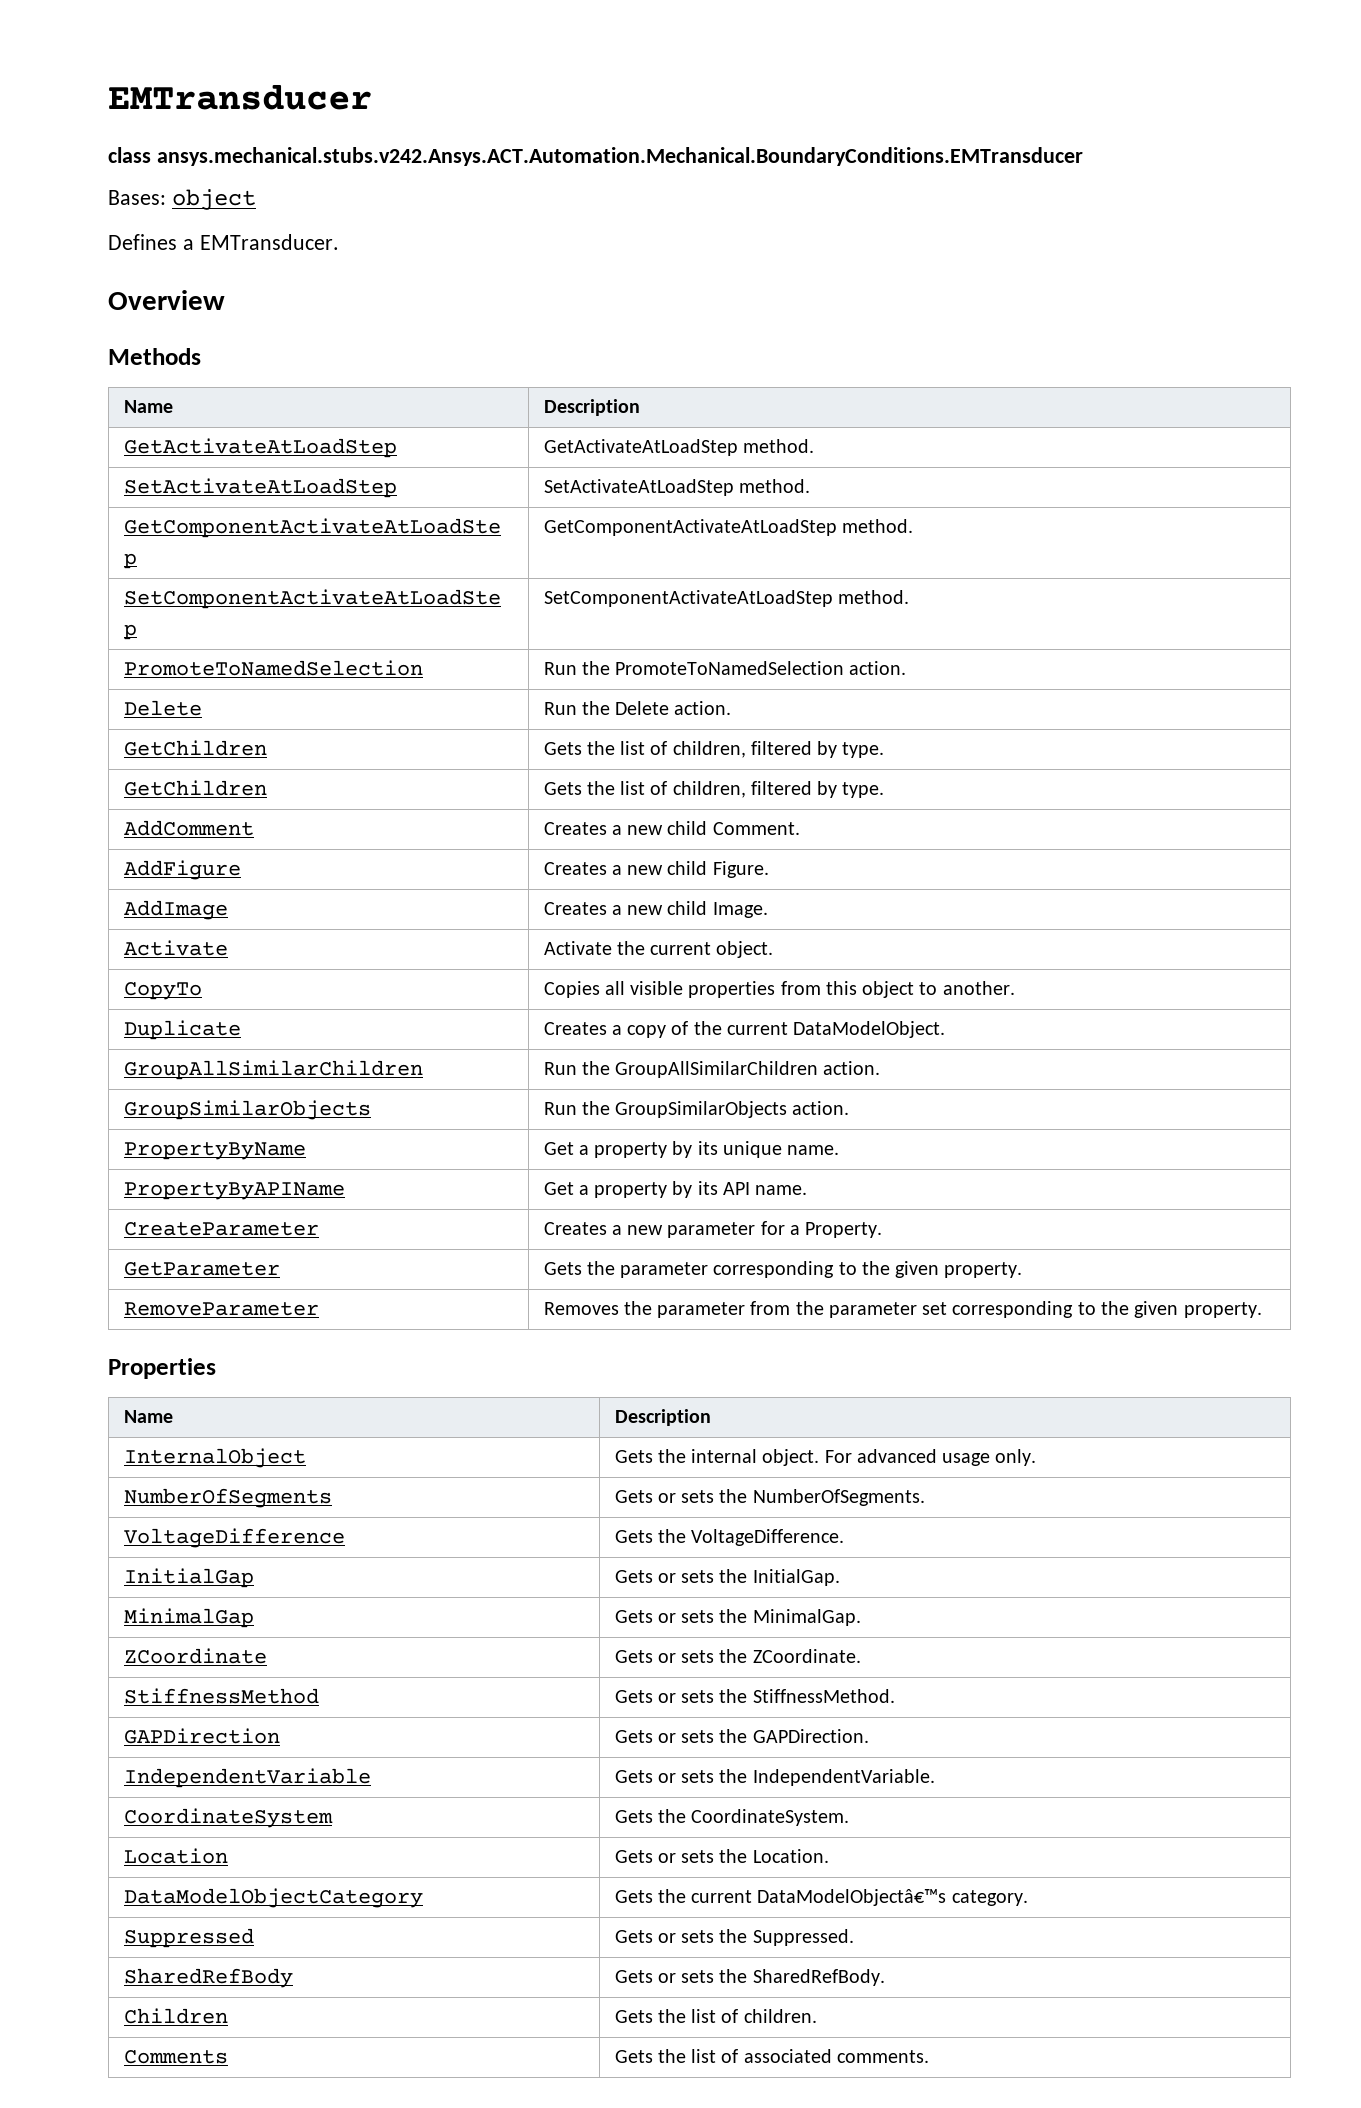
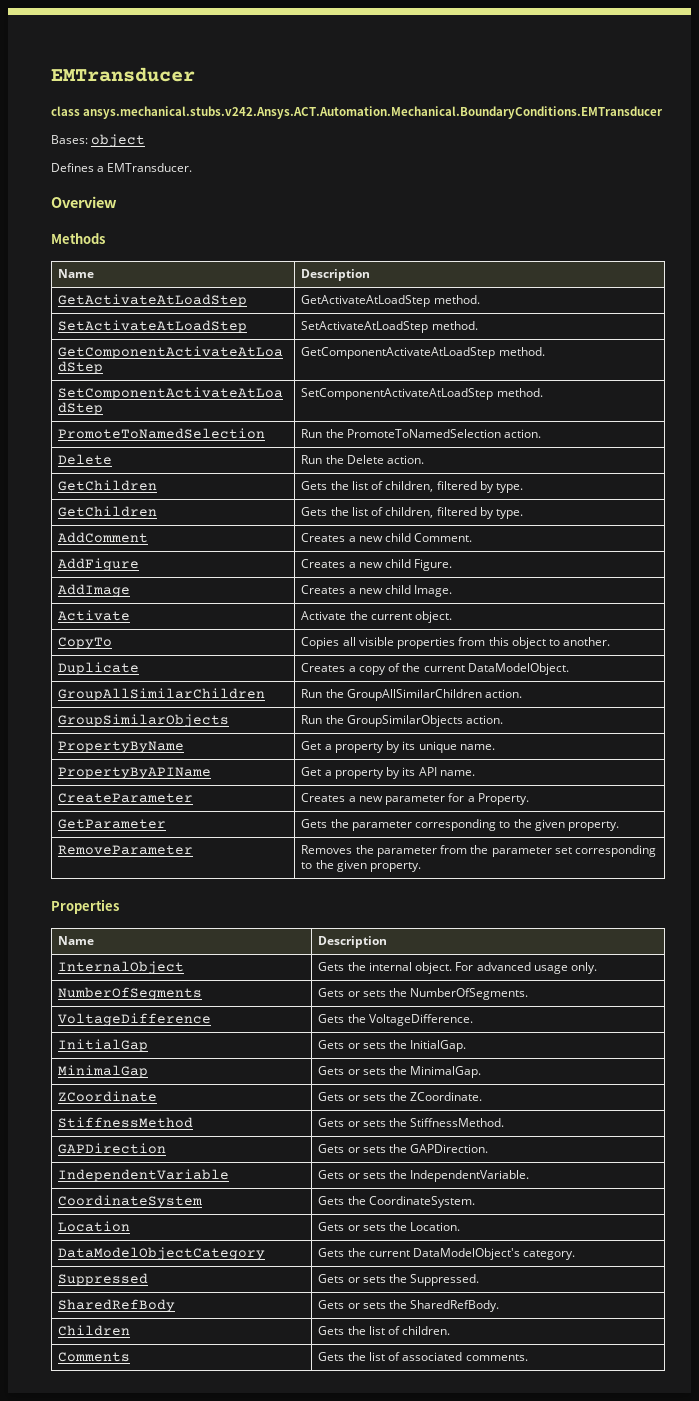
[757,1889,947,1906] DataModelObjectâ€™s -> [413,1248,521,1260] DataModelObject's

